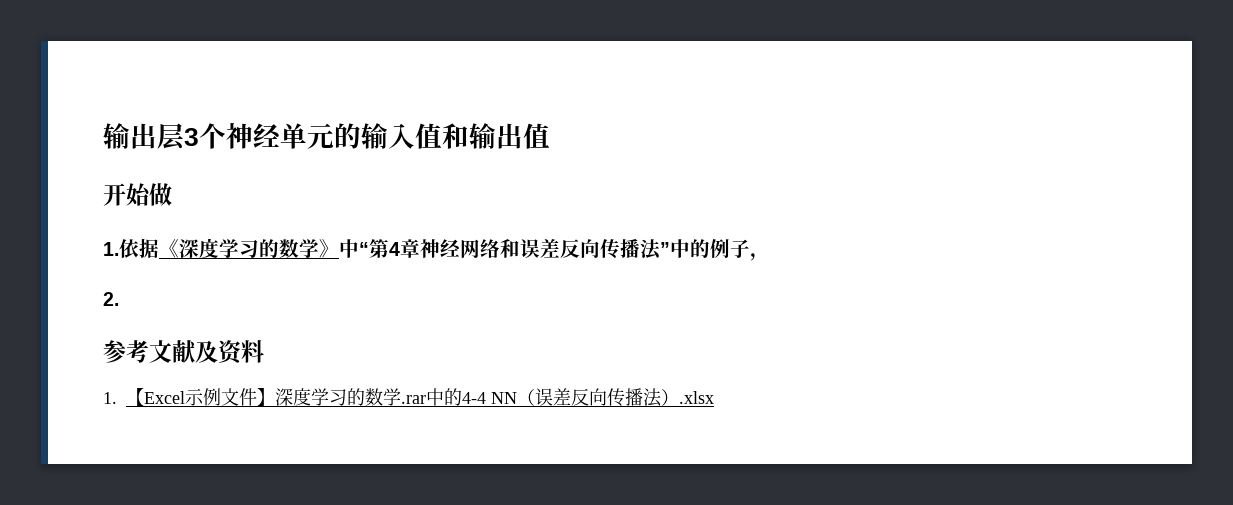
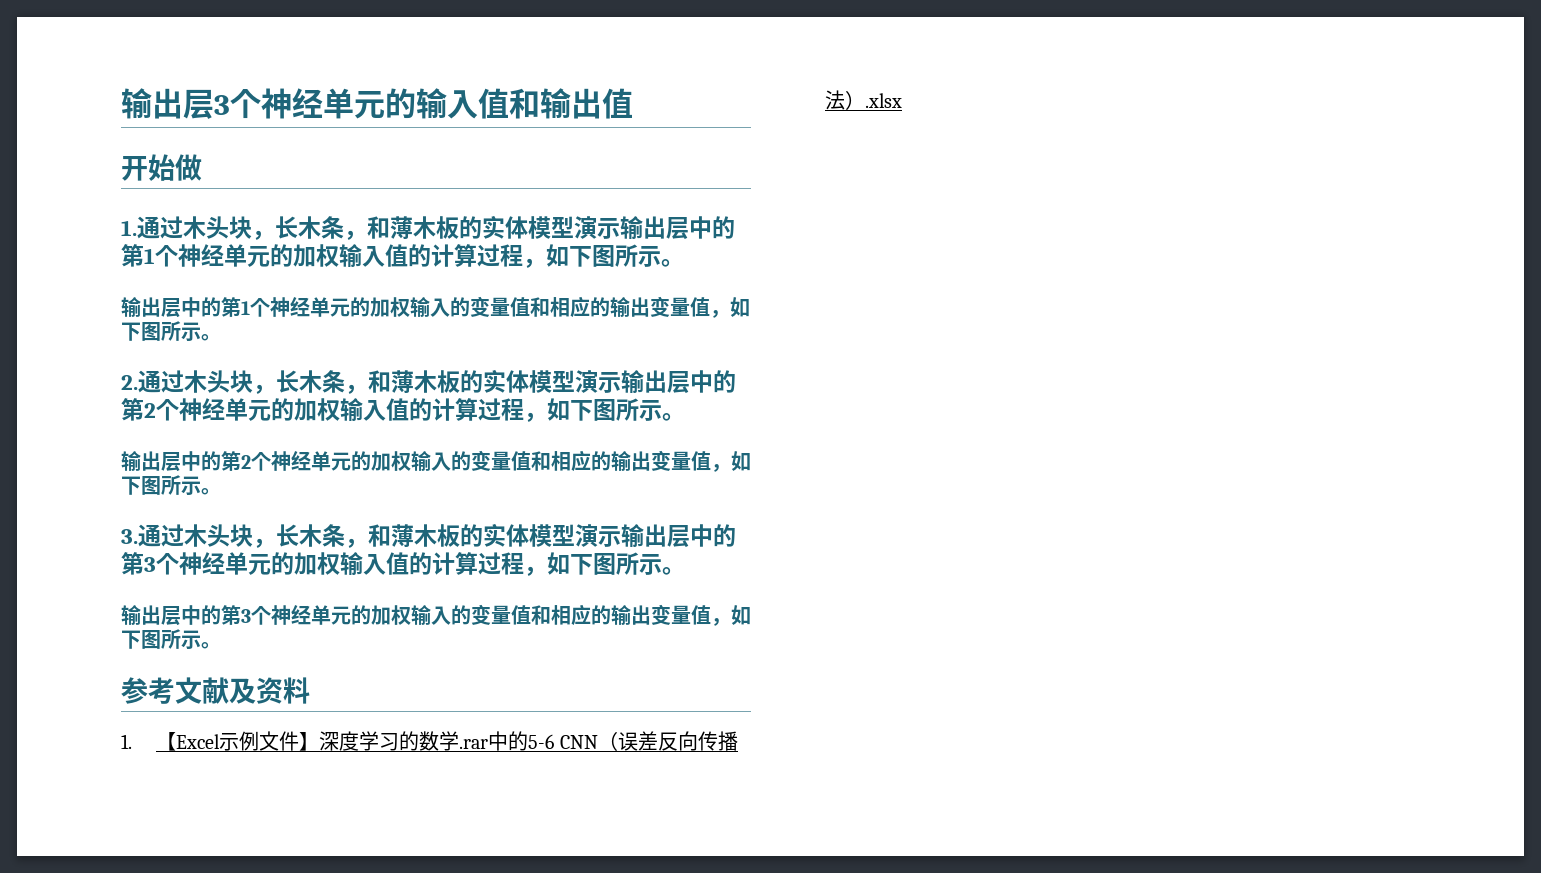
[119,238,770,261] [103,292,119,306] 依据《深度学习的数学》中“第4章神经网络和误差反向传播法”中的例子， // 2. -> [137,215,735,240] [121,244,684,268] [121,296,750,318] [121,321,221,341] [121,369,736,394] [121,398,685,422] [121,450,751,472] [121,475,221,495] [121,523,736,548] [121,552,685,576] [121,604,751,626] [121,629,221,649] 通过木头块，长木条，和薄木板的实体模型演示输出层中的第1个神经单元的加权输入值的计算过程，如下图所示。 // 输出层中的第1个神经单元的加权输入的变量值和相应的输出变量值，如下图所示。 // 2.通过木头块，长木条，和薄木板的实体模型演示输出层中的第2个神经单元的加权输入值的计算过程，如下图所示。 // 输出层中的第2个神经单元的加权输入的变量值和相应的输出变量值，如下图所示。 // 3.通过木头块，长木条，和薄木板的实体模型演示输出层中的第3个神经单元的加权输入值的计算过程，如下图所示。 // 输出层中的第3个神经单元的加权输入的变量值和相应的输出变量值，如下图所示。
[462,392,517,404] 4-4 NN -> [528,734,598,749] 5-6 CNN

